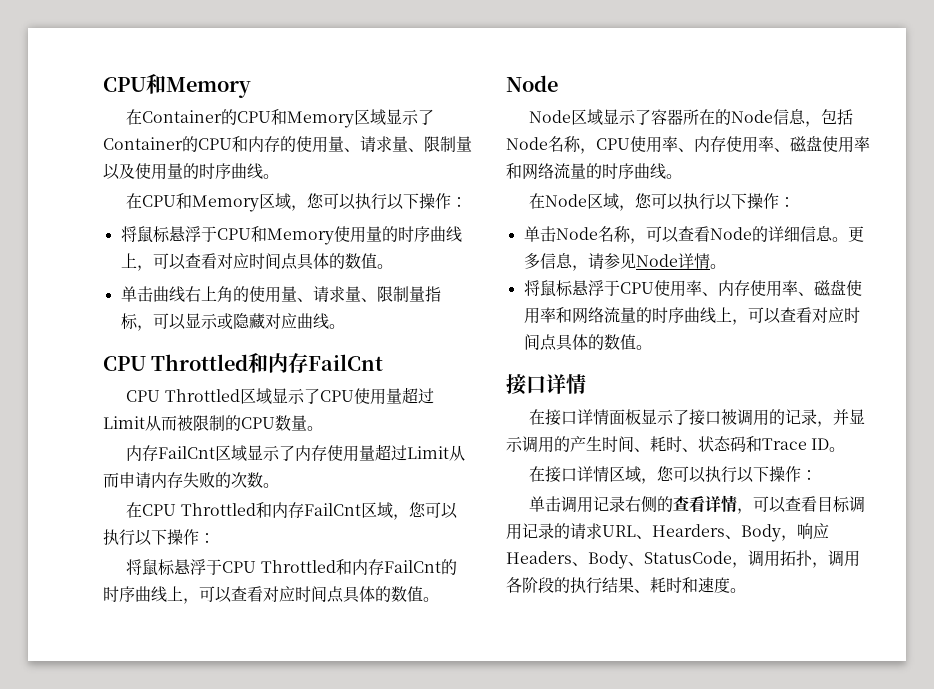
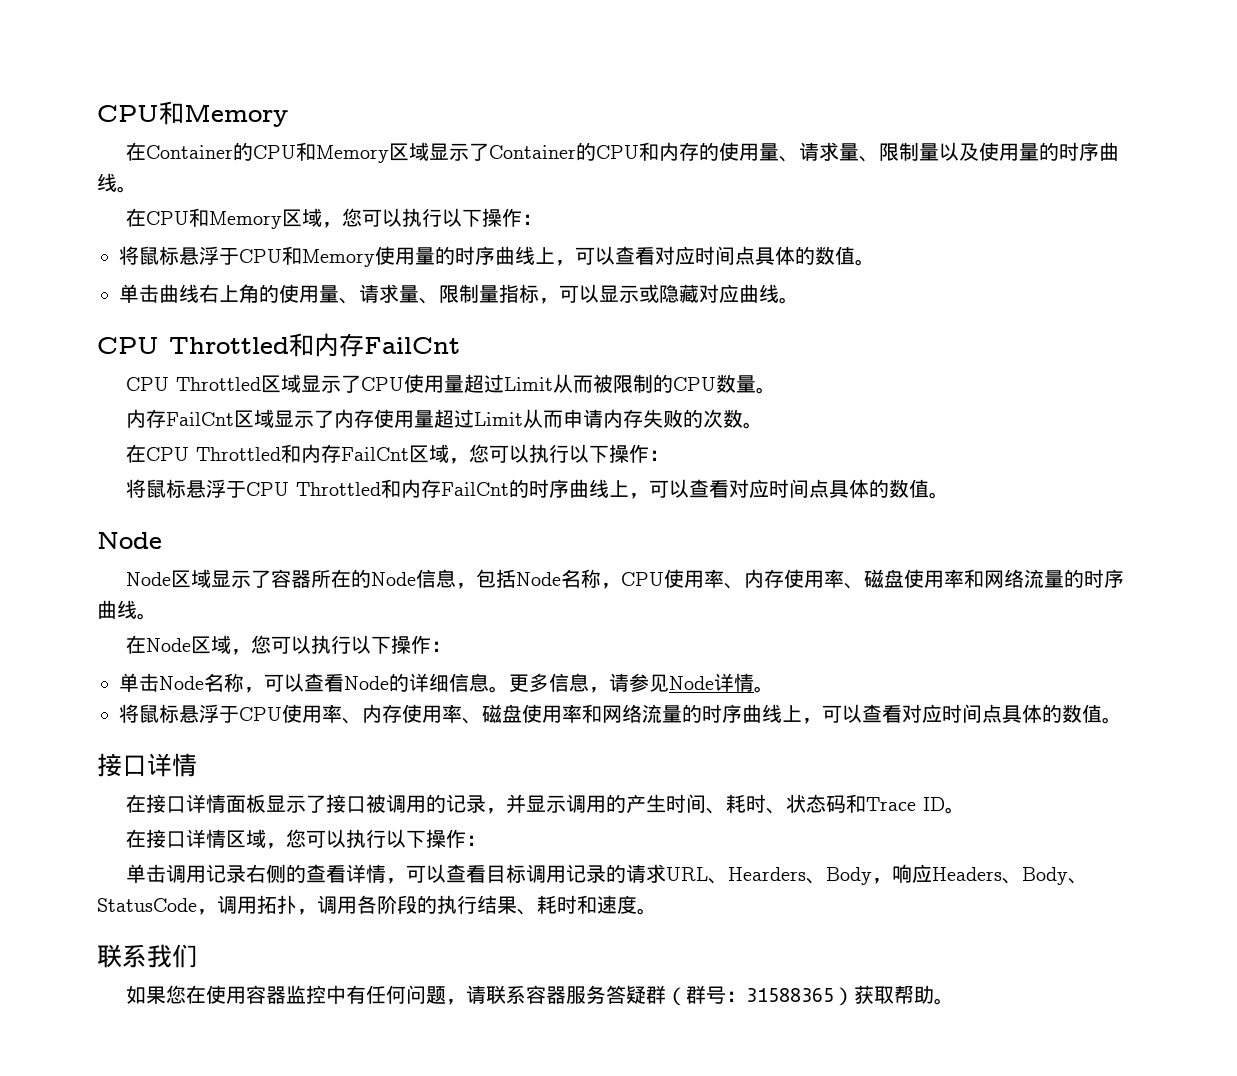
(746, 590) none -> [97,944,197,968] [126,985,955,1006] // 联系我们 // 如果您在使用容器监控中有任何问题，请联系容器服务答疑群（群号：31588365）获取帮助。

